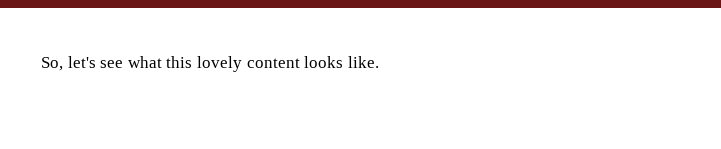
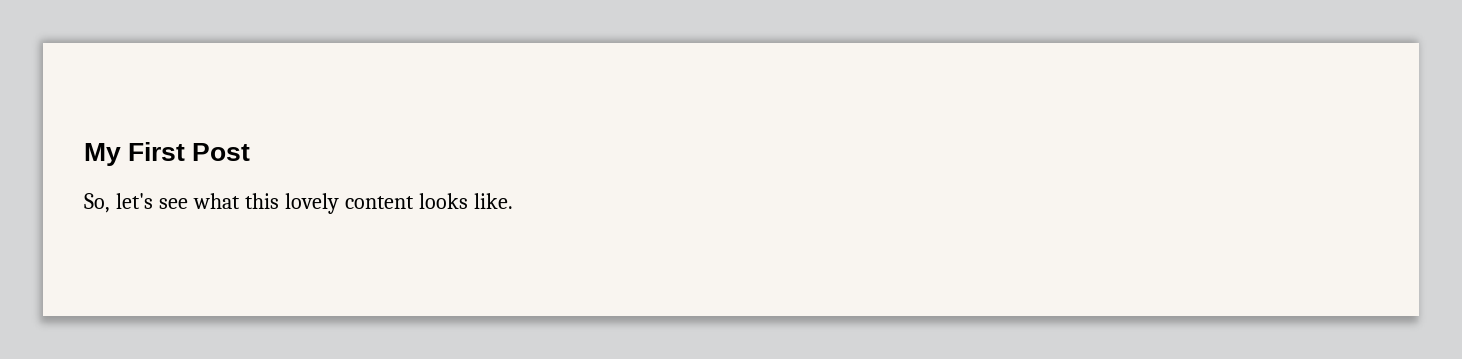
(41, 64) none -> [84,142,251,166] My First Post //

